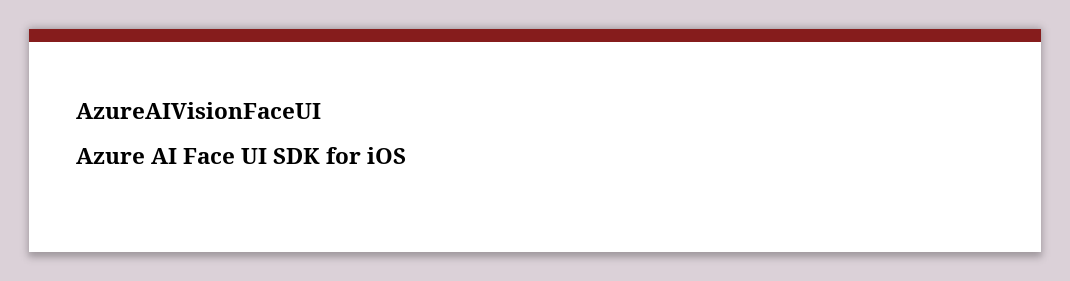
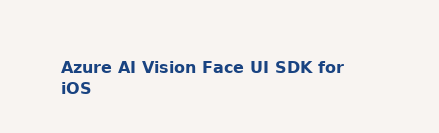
[76,102,321,119] AzureAIVisionFaceUI // -> (61, 67) none
(178, 156) none -> [142,61,196,73] Vision

